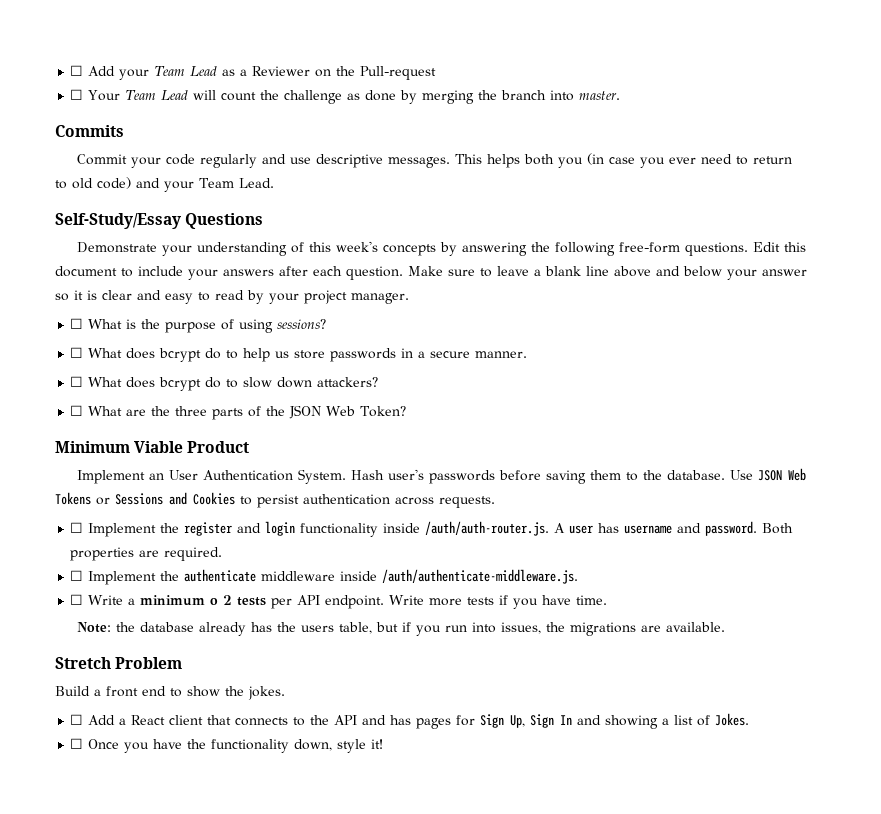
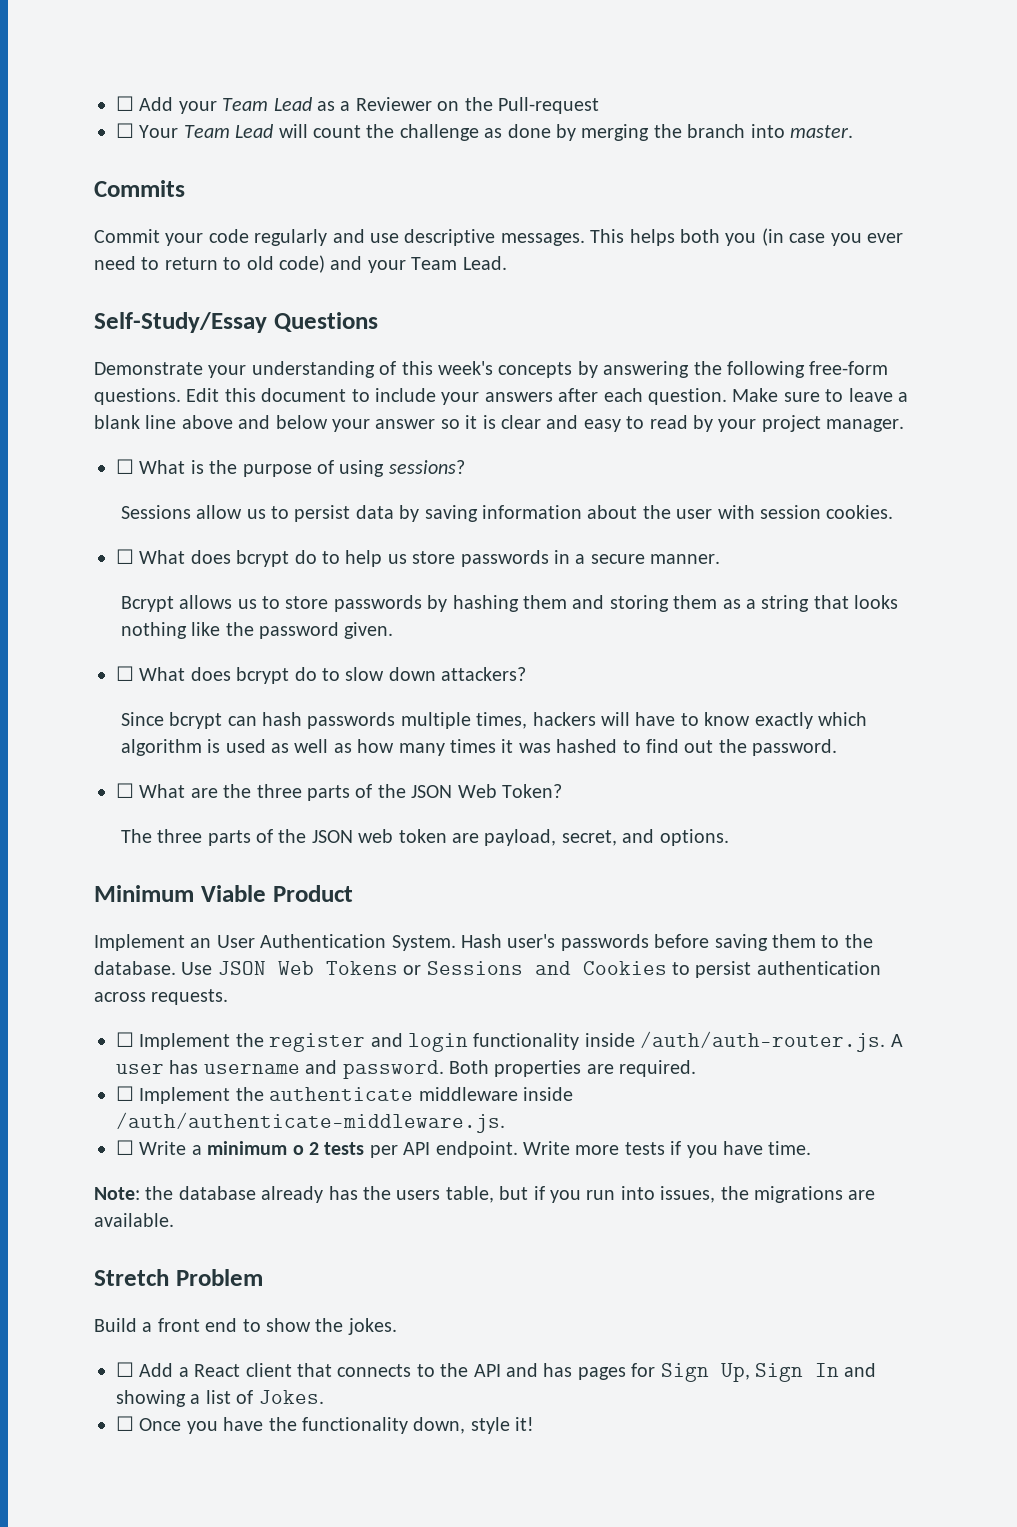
(327, 324) none -> [120,505,894,522] // Sessions allow us to persist data by saving information about the user with session cookies.
(528, 354) none -> [120,595,899,612] [120,622,394,639] // Bcrypt allows us to store passwords by hashing them and storing them as a string that looks nothing like the password given.
(379, 382) none -> [120,712,868,729] [120,739,838,756] // Since bcrypt can hash passwords multiple times, hackers will have to know exactly which algorithm is used as well as how many times it was hashed to find out the password.
(407, 411) none -> [120,829,729,846] // The three parts of the JSON web token are payload, secret, and options.

